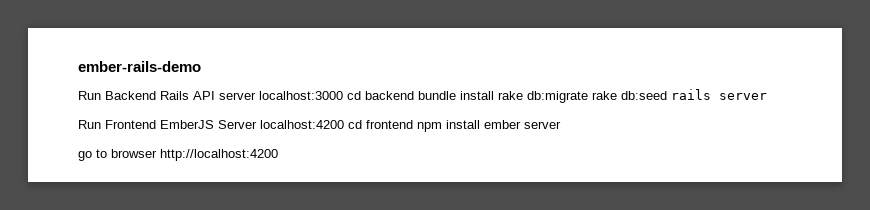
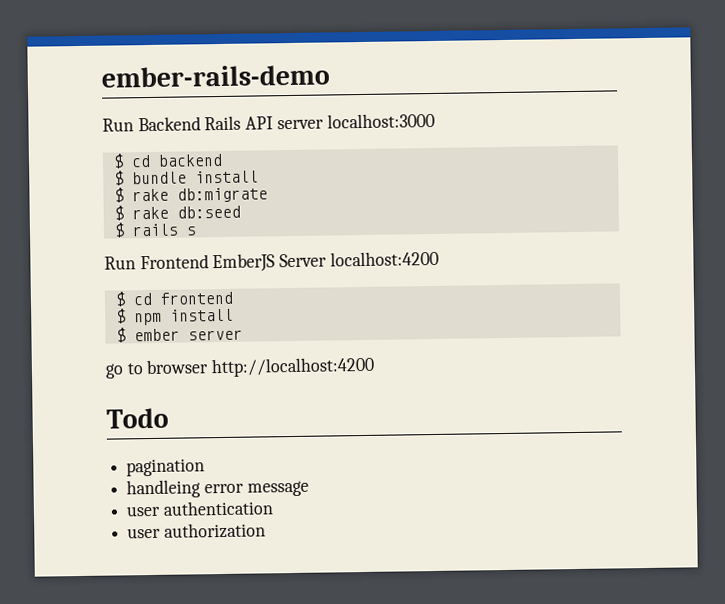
(343, 95) none -> [112,153,124,169] // $
(414, 95) none -> [113,170,124,186] // $
(494, 95) none -> [113,187,124,203] // $
(588, 97) none -> [113,205,124,221] // $
[671,89,767,100] rails server -> [113,222,197,238] // $ rails s
(344, 124) none -> [114,291,126,307] // $
(413, 124) none -> [115,308,126,324] // $
(480, 124) none -> [115,327,126,343] // $
(278, 155) none -> [106,407,169,429] [126,458,206,477] [126,479,309,499] [126,500,273,517] [127,522,266,539] // Todo // pagination // handleing error message // user authentication // user authorization

